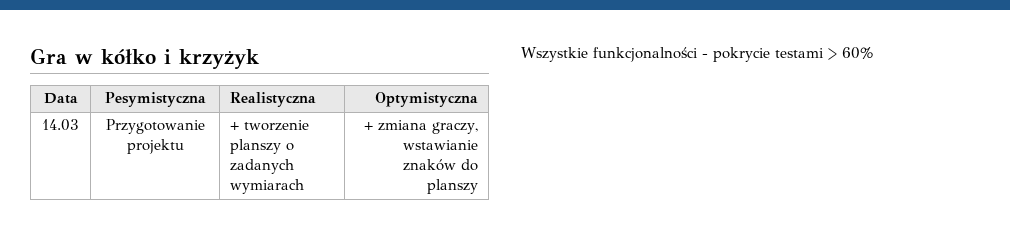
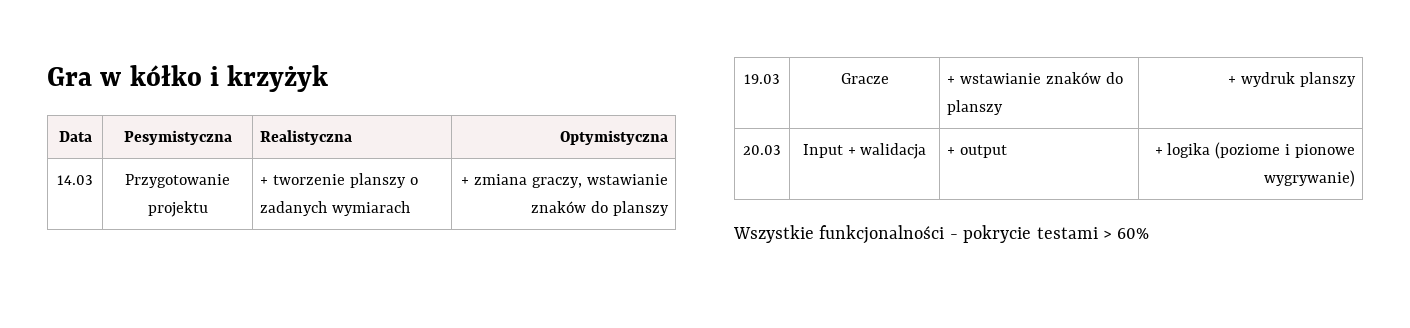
(478, 186) none -> [744,74,780,84] [840,73,889,84] [947,72,1123,84] [947,100,1004,115] [1228,72,1356,87] [743,145,781,155] [802,143,927,159] [947,145,1007,158] [1154,142,1355,159] [1263,170,1355,187] // 19.03 | Gracze | + wstawianie znaków do planszy | + wydruk planszy // 20.03 | Input + walidacja | + output | + logika (poziome i pionowe wygrywanie)

